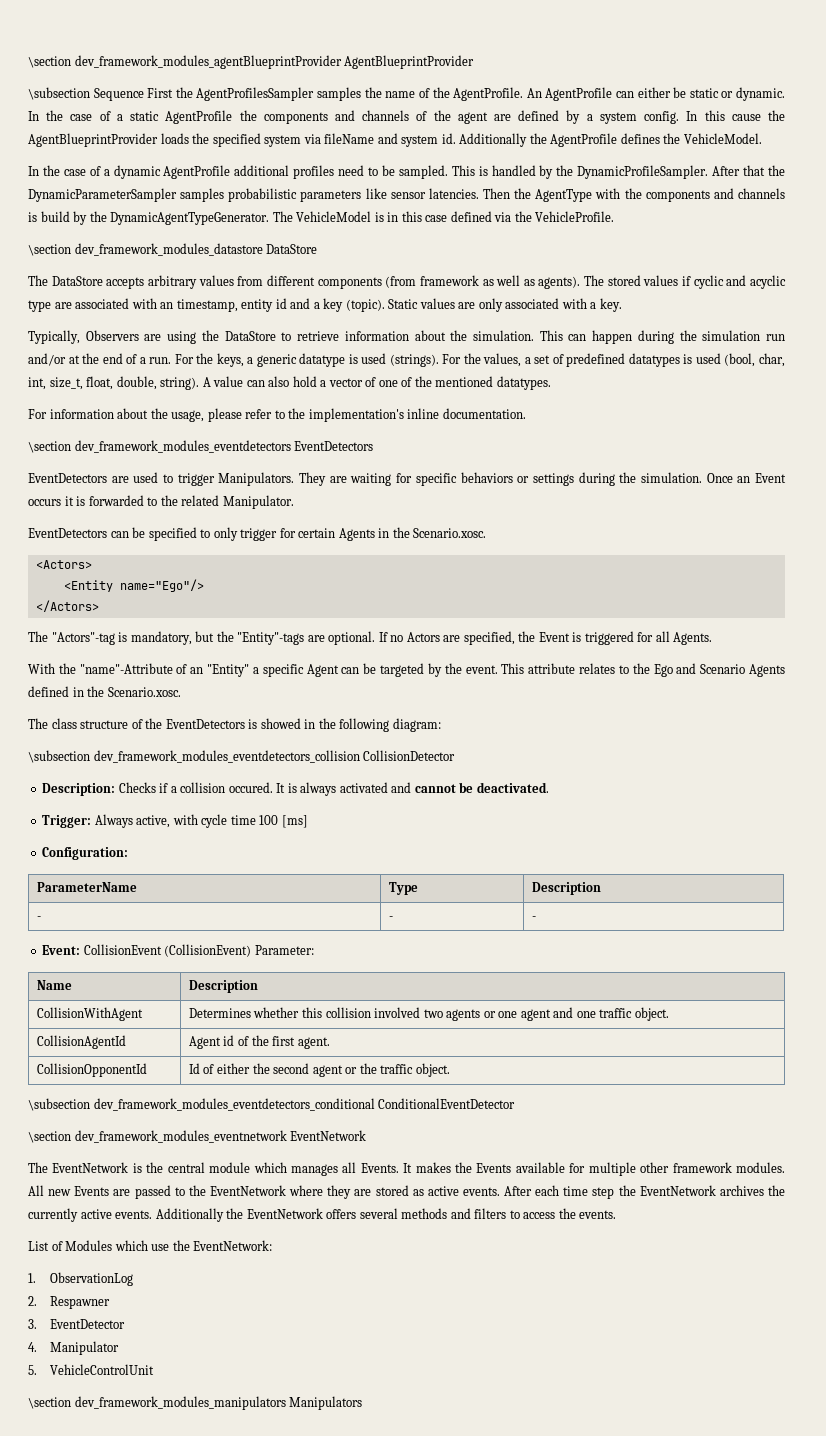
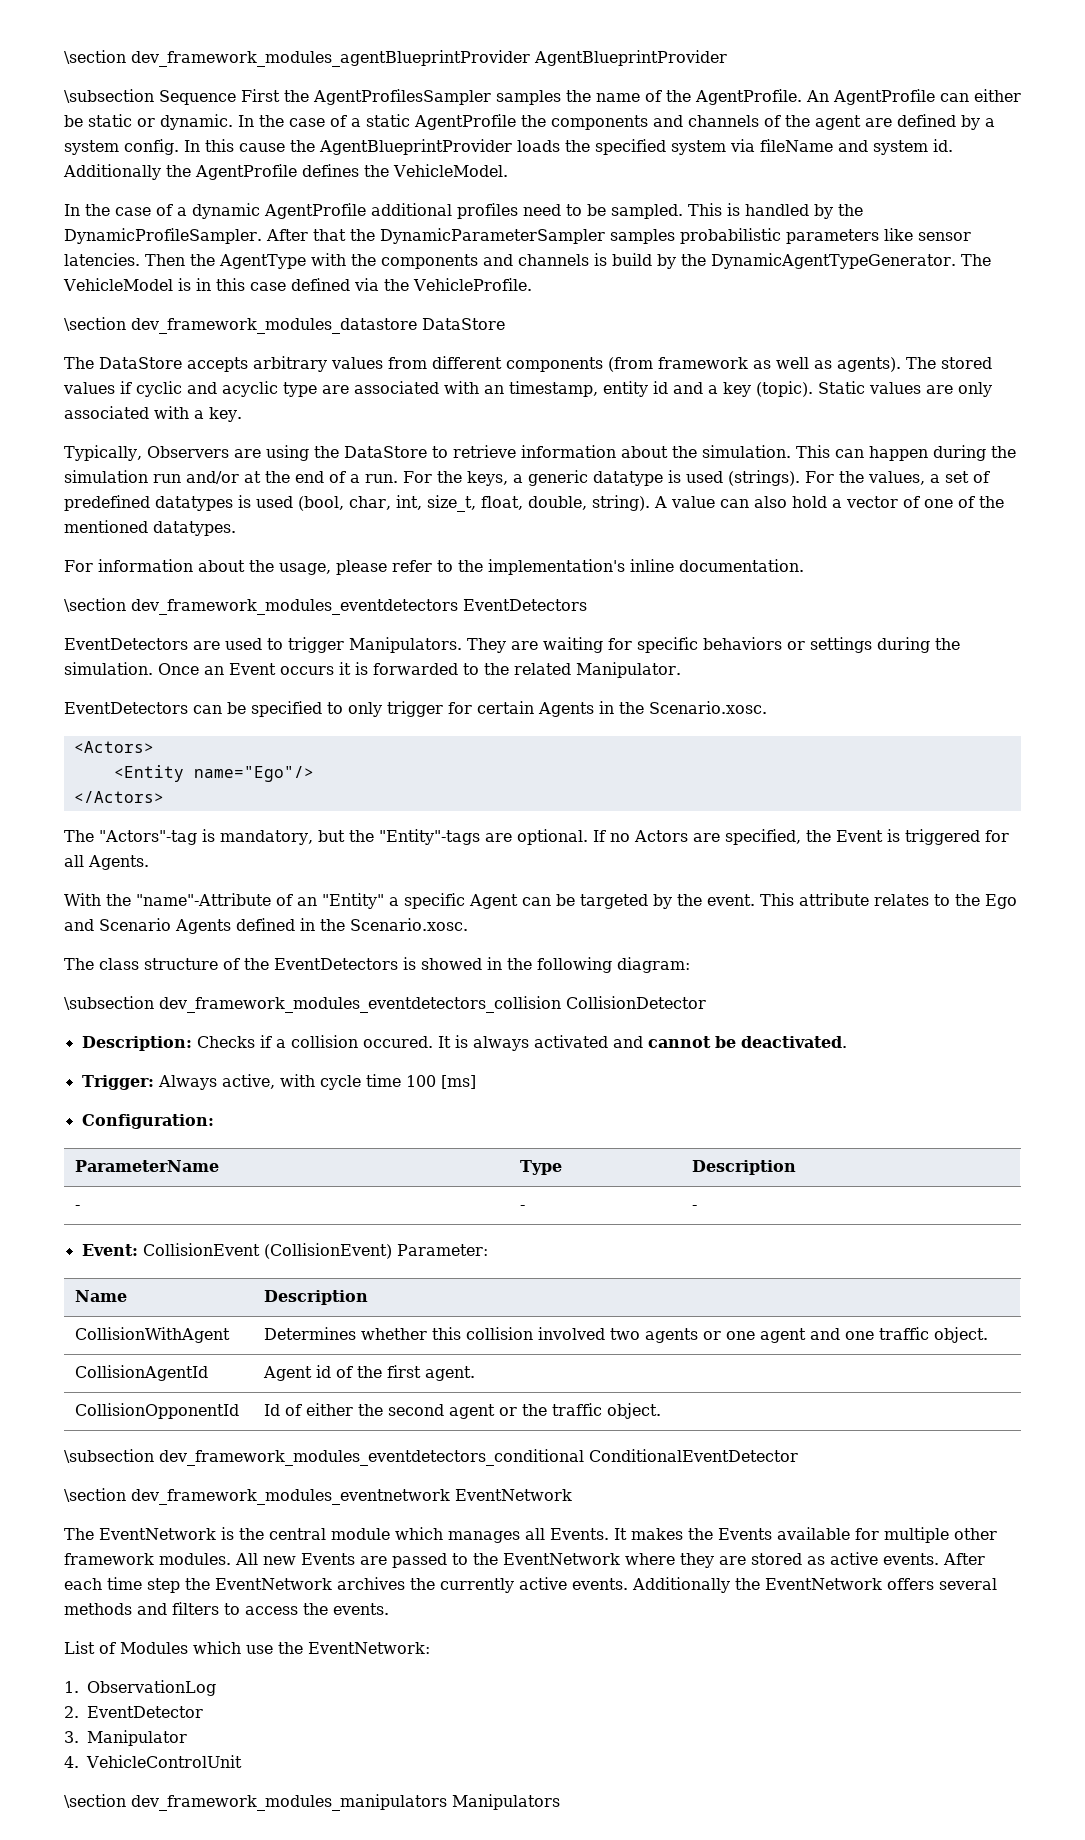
[49,1296,110,1309] [28,1319,37,1329] Respawner // 3. -> (79, 1712) none
[28,1342,37,1352] 4. -> [64,1731,79,1743] 3.
[28,1365,37,1375] 5. -> [64,1756,79,1768] 4.

